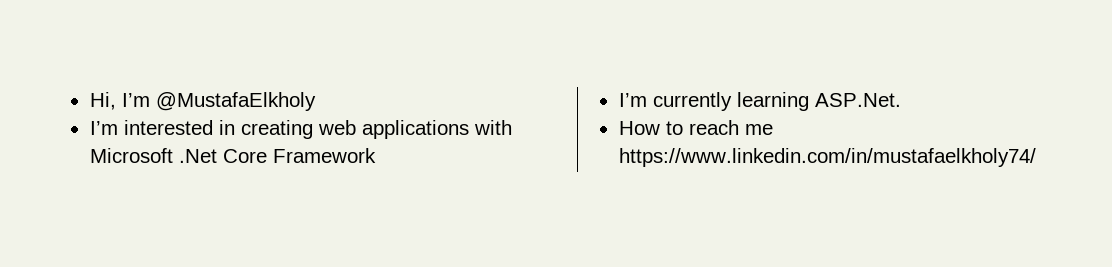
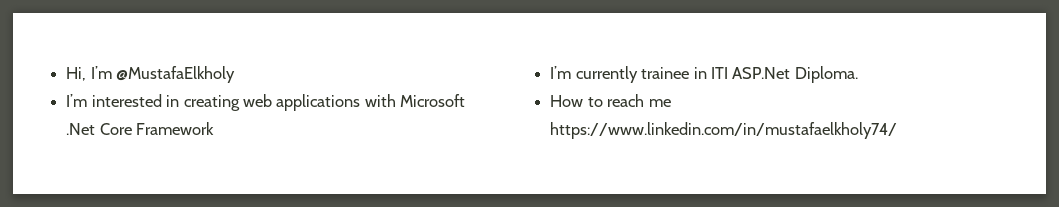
[736,92,901,111] learning ASP.Net. -> [641,66,858,83] trainee in ITI ASP.Net Diploma.

